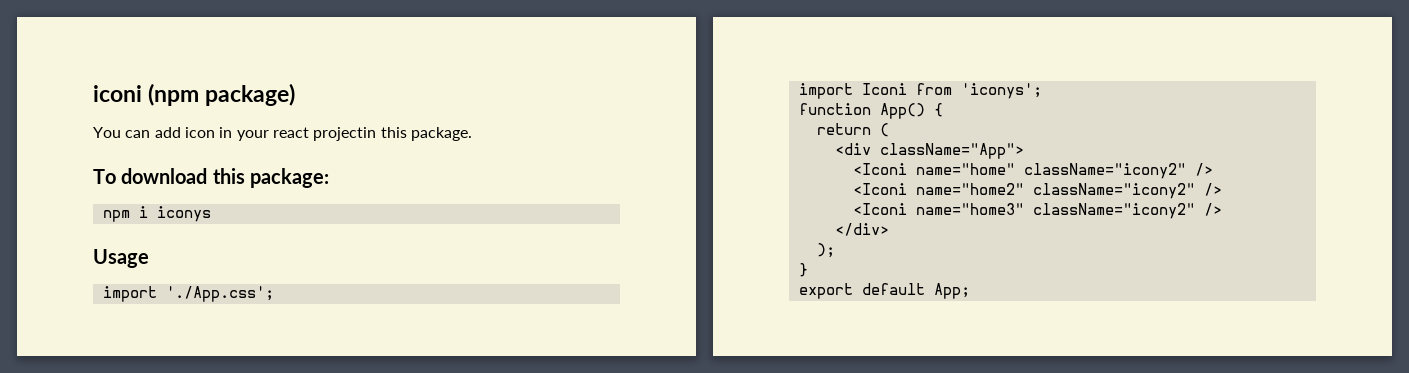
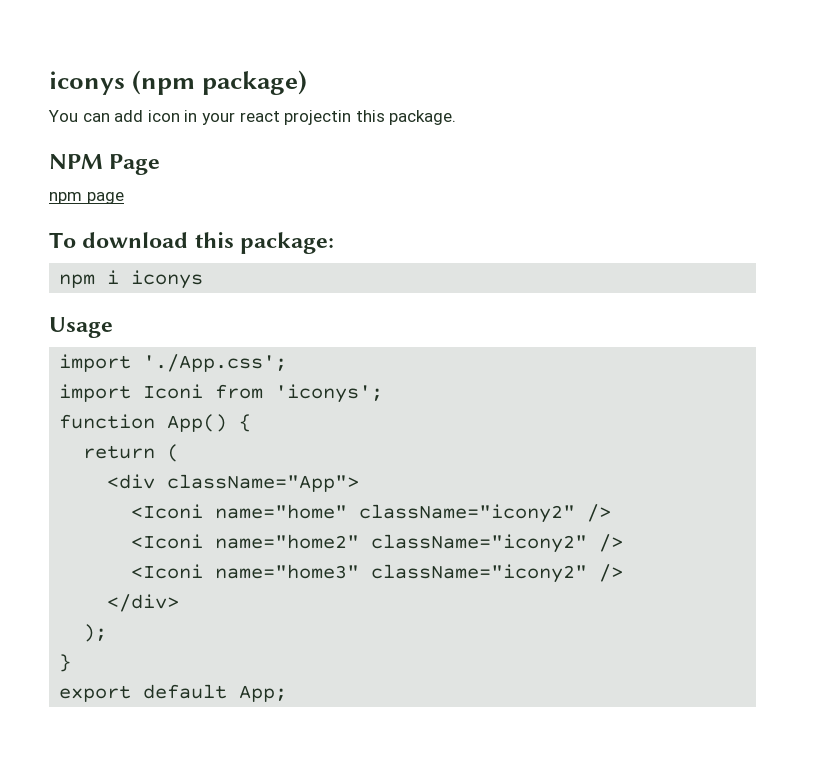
[93,85,142,102] iconi -> [49,71,125,95] iconys
(472, 134) none -> [49,154,161,175] [49,192,124,204] // NPM Page // npm page

